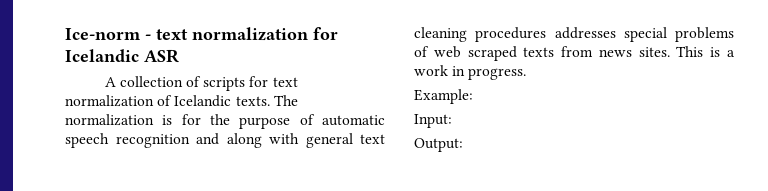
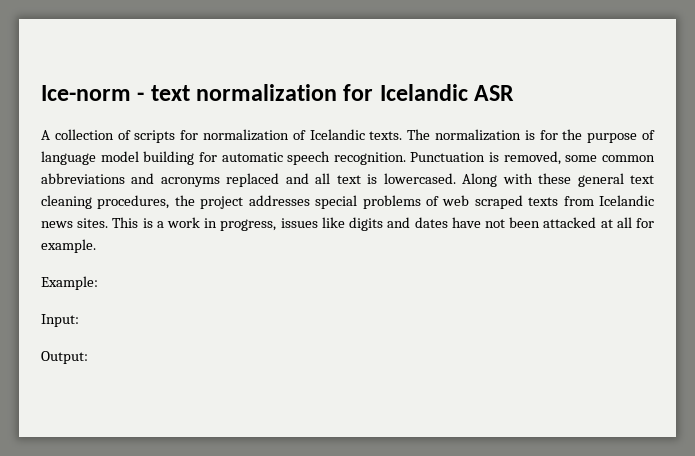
[272,77,298,87] text -> (199, 135) none
[322,115,385,126] [65,133,385,148] [414,27,547,42] automatic speech recognition and along with general text cleaning procedures -> [41,151,655,165] [41,173,654,187] [41,195,244,209] language model building for automatic speech recognition. Punctuation is removed, some common abbreviations and acronyms replaced and all text is lowercased. Along with these general text cleaning procedures, the project
(594, 51) none -> [599,195,654,206] Icelandic
[468,68,527,80] progress. -> [220,217,655,231] [41,239,96,253] progress, issues like digits and dates have not been attacked at all for example.

